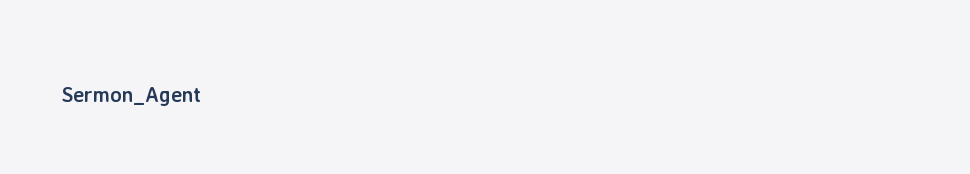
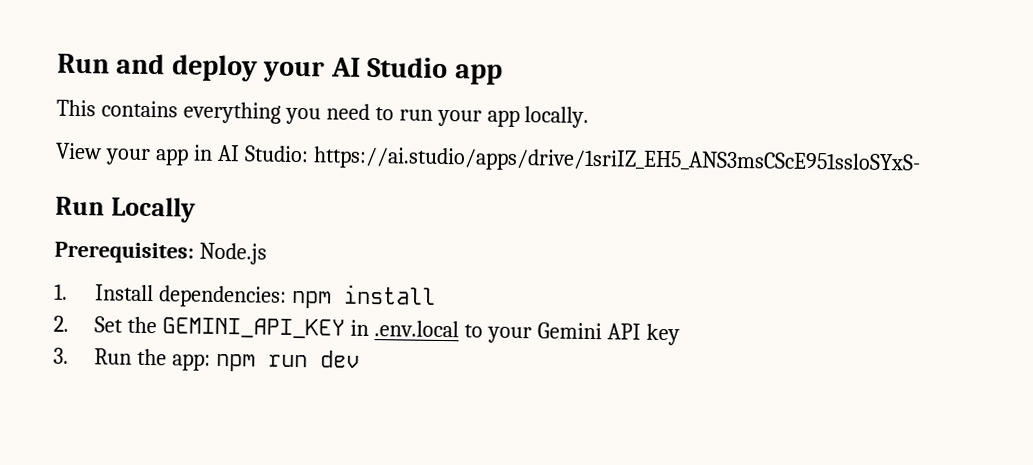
[61,87,201,106] Sermon_Agent -> [57,53,503,85] [56,99,590,128] [55,142,921,176] [55,196,196,223] [54,241,267,265] [54,283,437,309] [53,315,680,346] [53,347,361,372] Run and deploy your AI Studio app // This contains everything you need to run your app locally. // View your app in AI Studio: https://ai.studio/apps/drive/1sriIZ_EH5_ANS3msCScE951ssloSYxS- // Run Locally // Prerequisites: Node.js // 1. Install dependencies: npm install // 2. Set the GEMINI_API_KEY in .env.local to your Gemini API key // 3. Run the app: npm run dev

